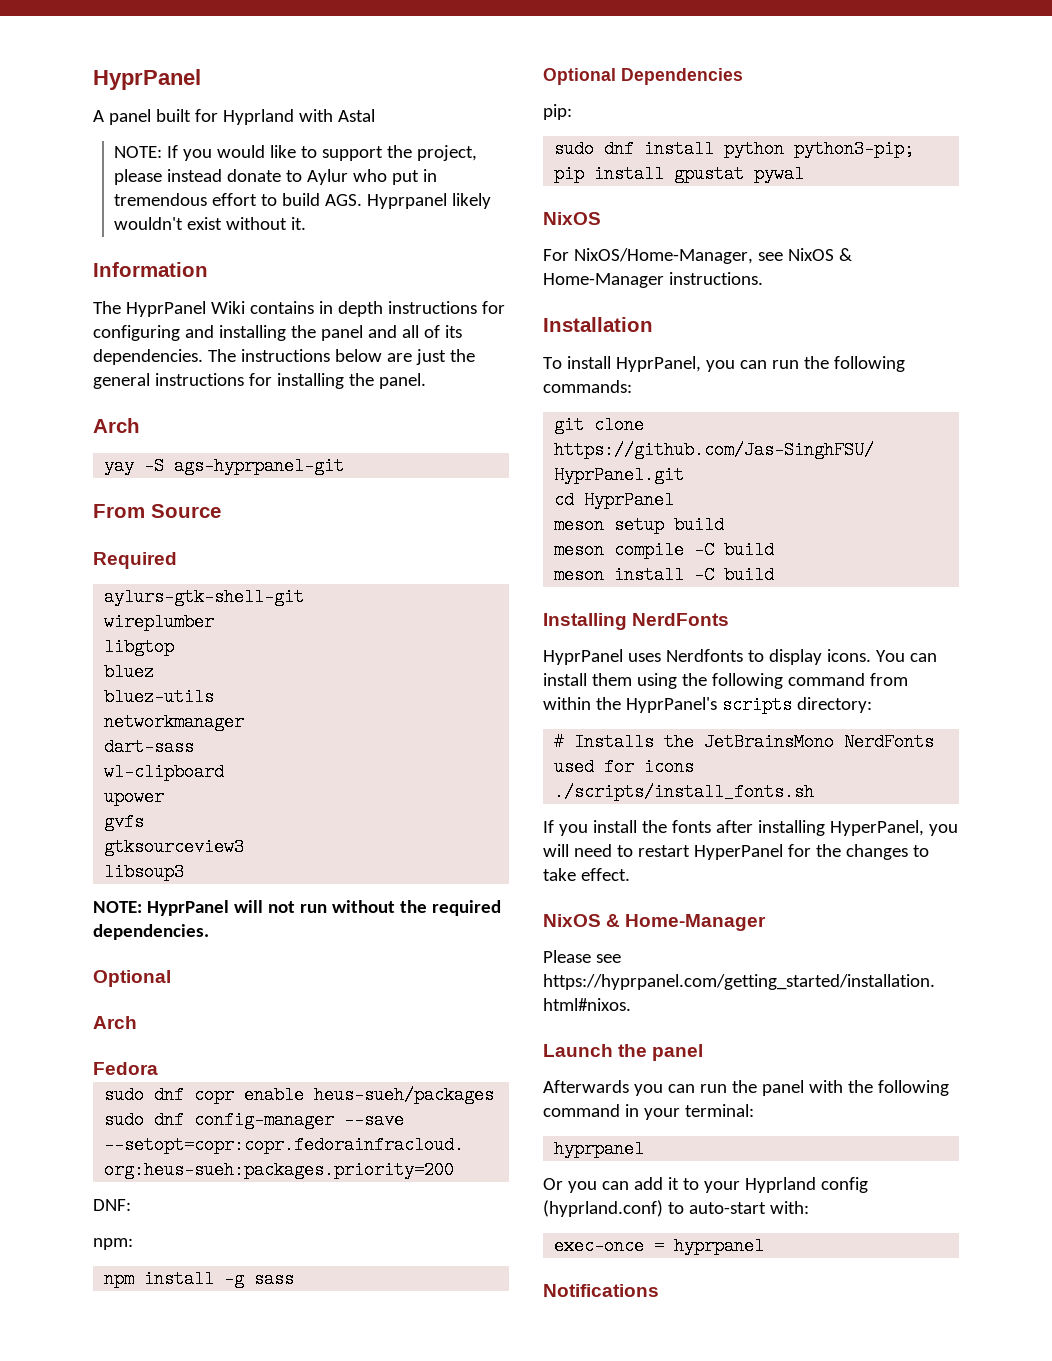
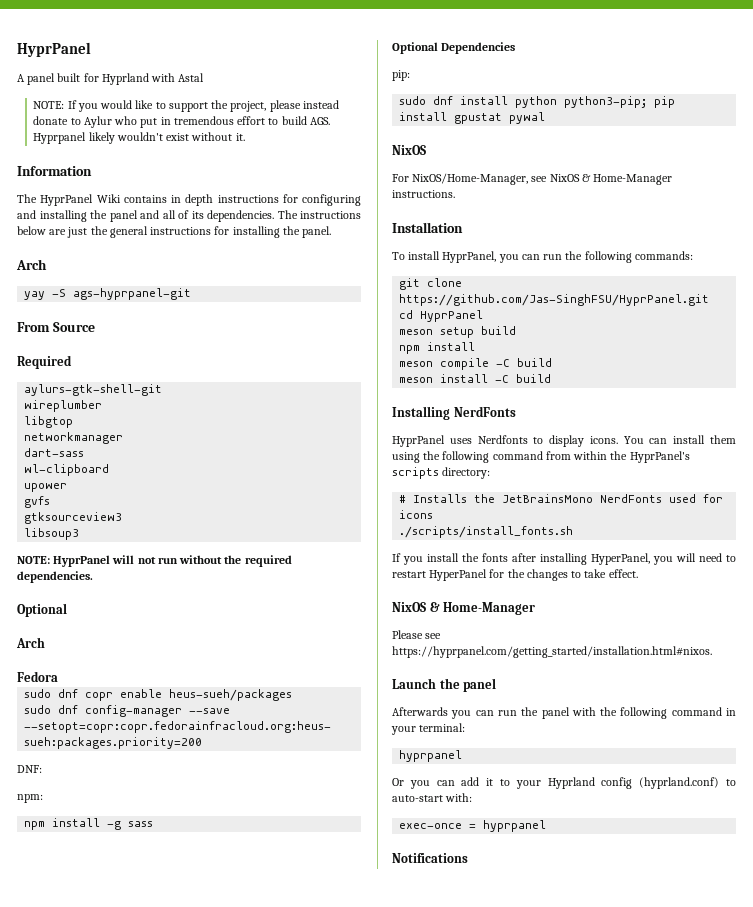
[104,663,155,681] [104,688,215,706] // bluez // bluez-utils -> (74, 422) none
(725, 525) none -> [399,342,476,354] // npm install

